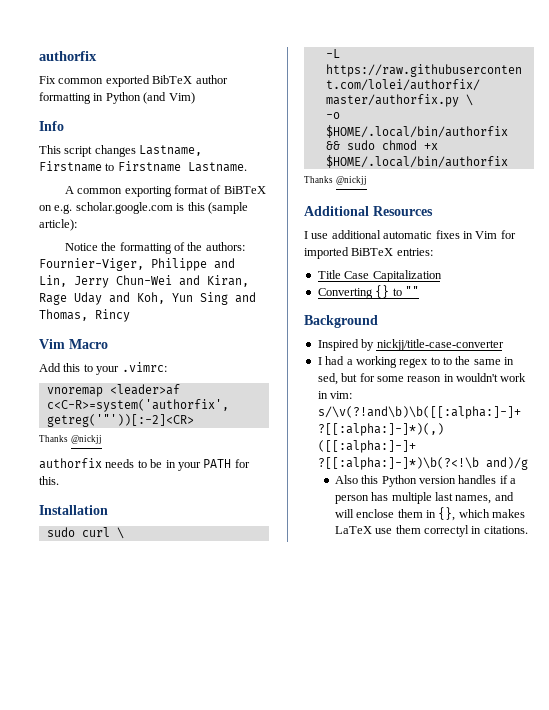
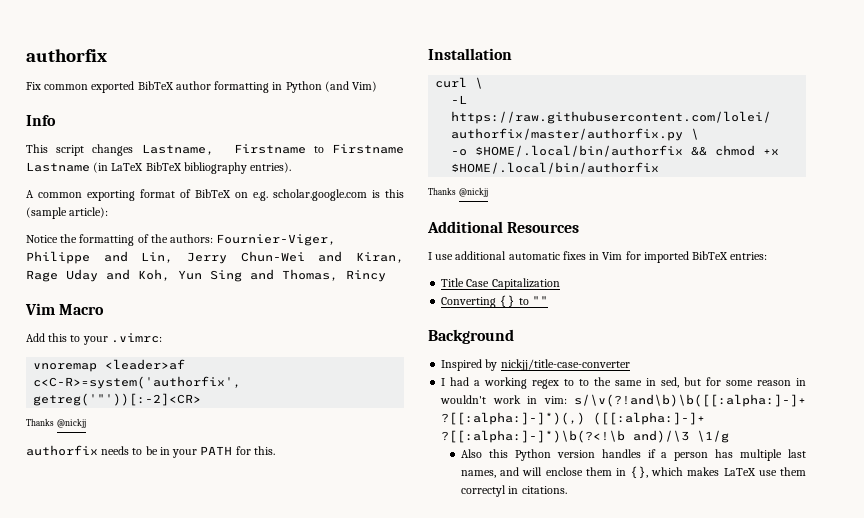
[187,162,247,172] Lastname. -> [26,162,292,174] Lastname (in LaTeX BibTeX bibliography entries).
[223,186,266,194] BiBTeX -> [195,189,231,198] BibTeX
[46,527,75,537] sudo -> (512, 54) none
[346,140,375,150] sudo -> (708, 151) none
[351,248,394,256] BiBTeX -> [692,251,729,260] BibTeX
[485,457,528,470] and)/g -> [633,430,730,443] and)/\3 \1/g

